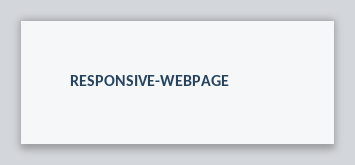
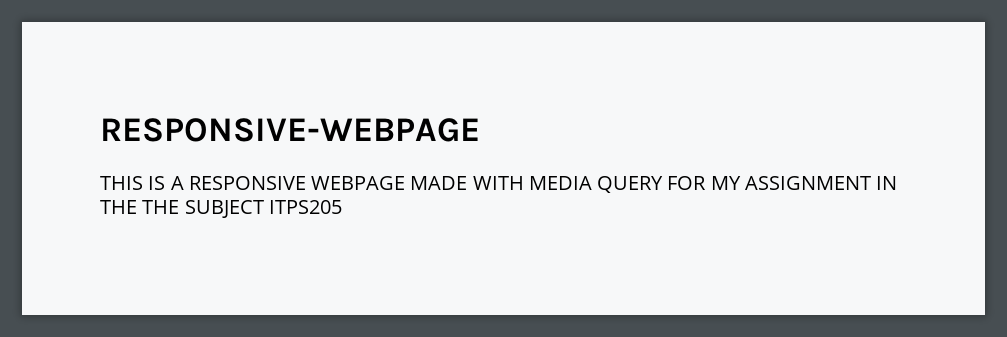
(229, 80) none -> [100,176,898,193] [100,200,342,218] // THIS IS A RESPONSIVE WEBPAGE MADE WITH MEDIA QUERY FOR MY ASSIGNMENT IN THE THE SUBJECT ITPS205

